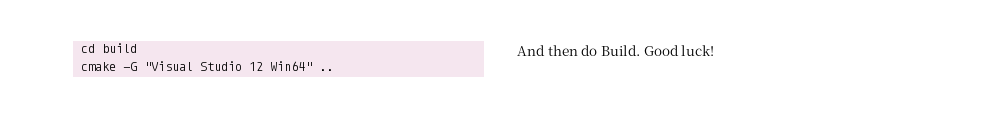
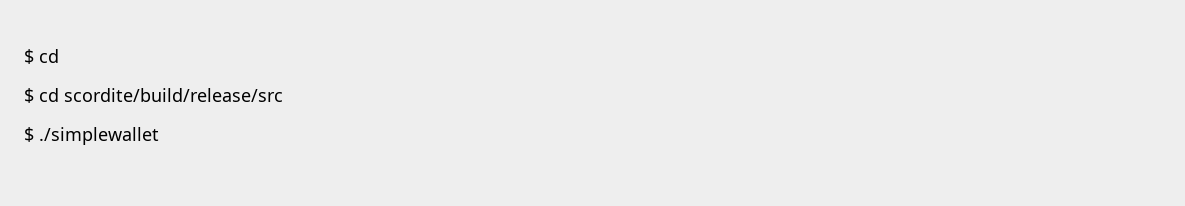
[81,43,138,53] [81,61,334,71] [517,45,715,56] cd build // cmake -G "Visual Studio 12 Win64" .. // And then do Build. Good luck! -> [24,49,59,64] [24,88,283,103] [24,127,159,145] $ cd // $ cd scordite/build/release/src // $ ./simplewallet

